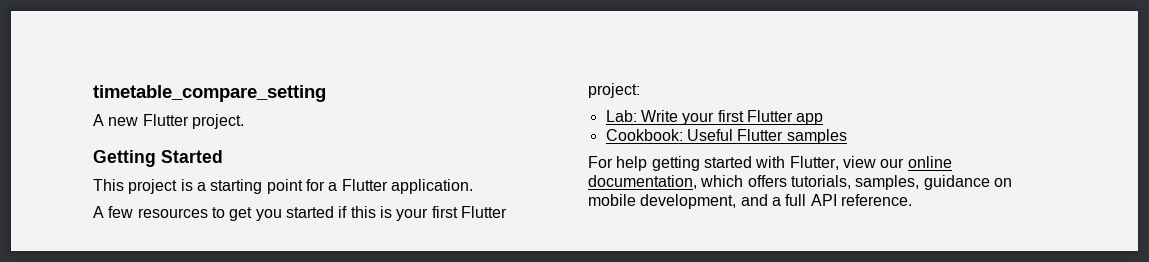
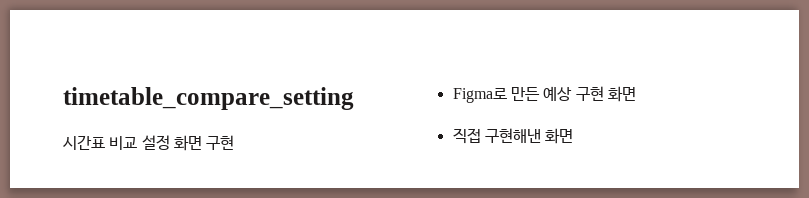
[93,114,244,129] [93,150,223,167] [93,179,473,194] [93,206,507,221] [588,83,640,98] [605,110,824,125] [605,129,847,144] [588,156,952,171] [588,175,1012,190] [588,194,912,209] A new Flutter project. // Getting Started // This project is a starting point for a Flutter application. // A few resources to get you started if this is your first Flutter project: // Lab: Write your first Flutter app // Cookbook: Useful Flutter samples // For help getting started with Flutter, view our online documentation, which offers tutorials, samples, guidance on mobile development, and a full API reference. -> [63,135,235,151] [452,86,636,103] [452,128,574,144] 시간표 비교 설정 화면 구현 // Figma로 만든 예상 구현 화면 // 직접 구현해낸 화면

